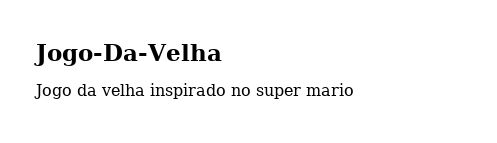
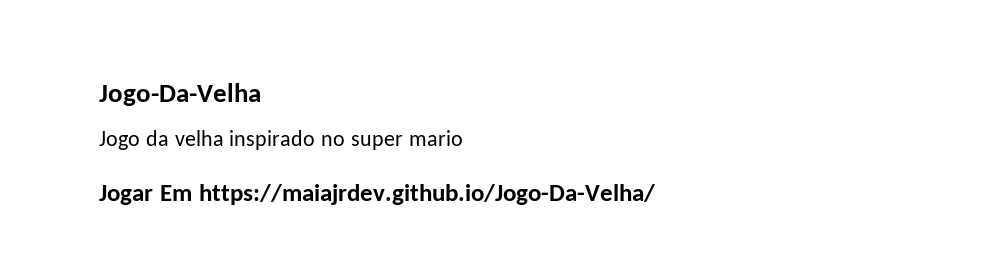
(354, 89) none -> [99,184,655,205] // Jogar Em https://maiajrdev.github.io/Jogo-Da-Velha/

